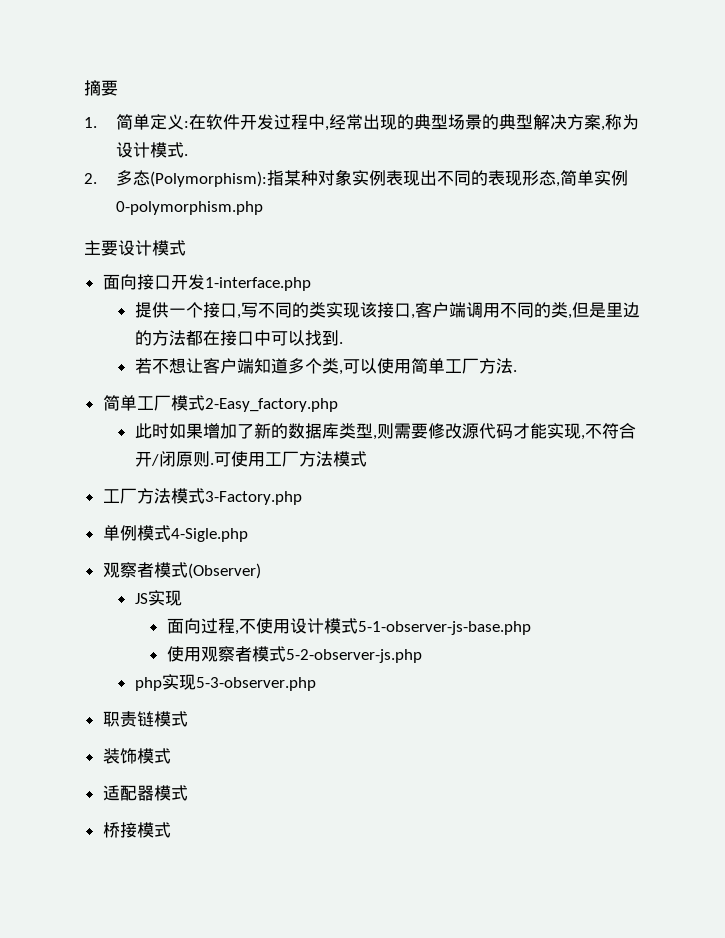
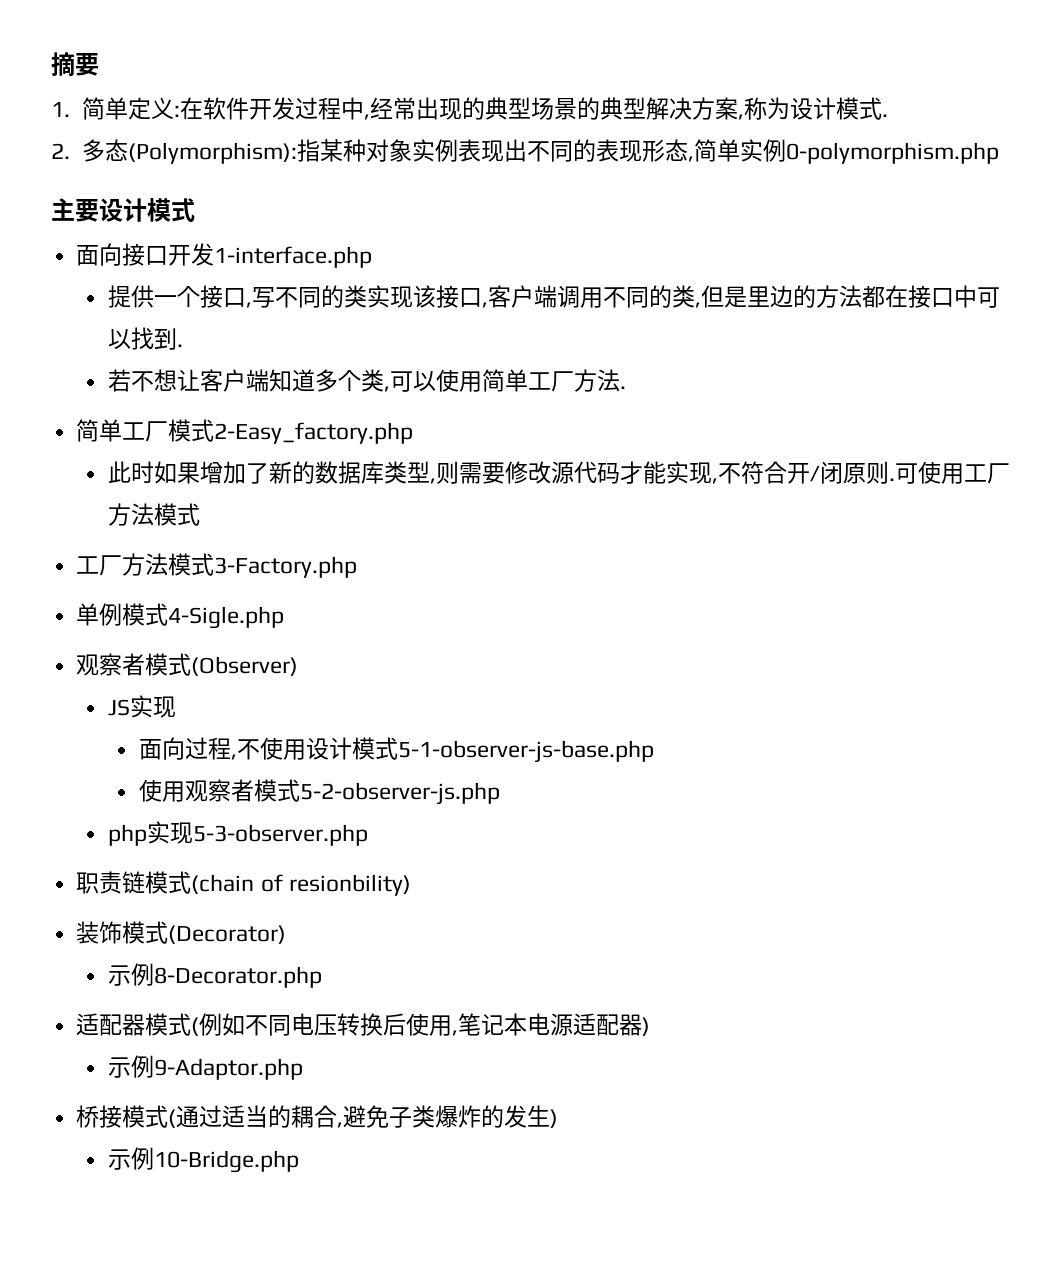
(188, 719) none -> [191,874,411,896] (chain of resionbility)
(171, 756) none -> [168,925,287,944] [107,963,322,988] (Decorator) // 示例8-Decorator.php
[102,822,171,838] // 桥接模式 -> [191,1013,651,1036] [107,1055,303,1080] [76,1105,559,1128] [107,1147,299,1173] (例如不同电压转换后使用,笔记本电源适配器) // 示例9-Adaptor.php // 桥接模式(通过适当的耦合,避免子类爆炸的发生) // 示例10-Bridge.php

